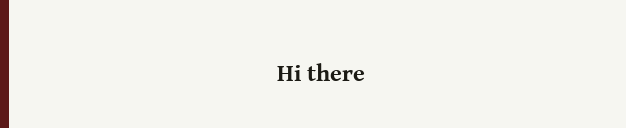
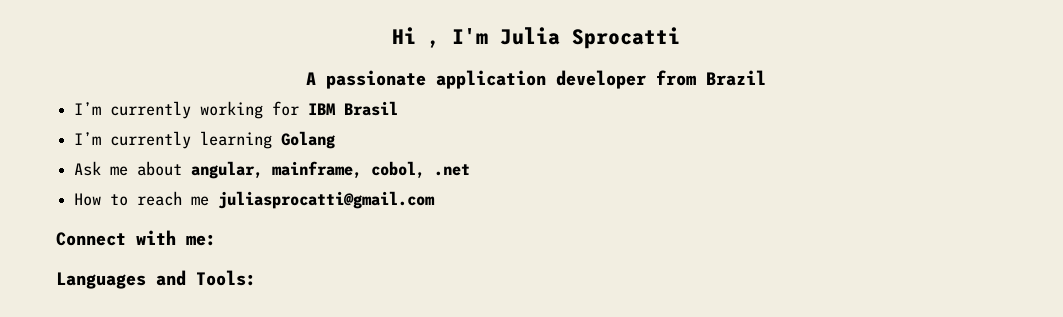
[307,63,366,81] there -> [428,27,680,49] [306,70,766,89] [74,101,399,119] [74,131,336,149] [74,161,471,179] [74,191,436,209] [56,230,216,246] [56,270,256,289] , I'm Julia Sprocatti // A passionate application developer from Brazil // I’m currently working for IBM Brasil // I’m currently learning Golang // Ask me about angular, mainframe, cobol, .net // How to reach me juliasprocatti@gmail.com // Connect with me: // Languages and Tools:

